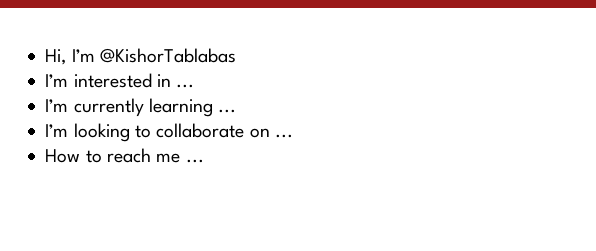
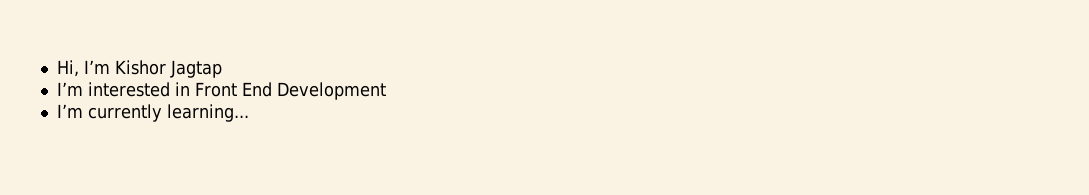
[99,48,236,63] @KishorTablabas -> [114,60,222,78] Kishor Jagtap
[176,84,195,88] ... -> [194,82,386,100] Front End Development
[148,98,237,117] [45,123,293,142] [45,148,204,163] learning ... // I’m looking to collaborate on ... // How to reach me ... -> [166,104,249,122] learning...

